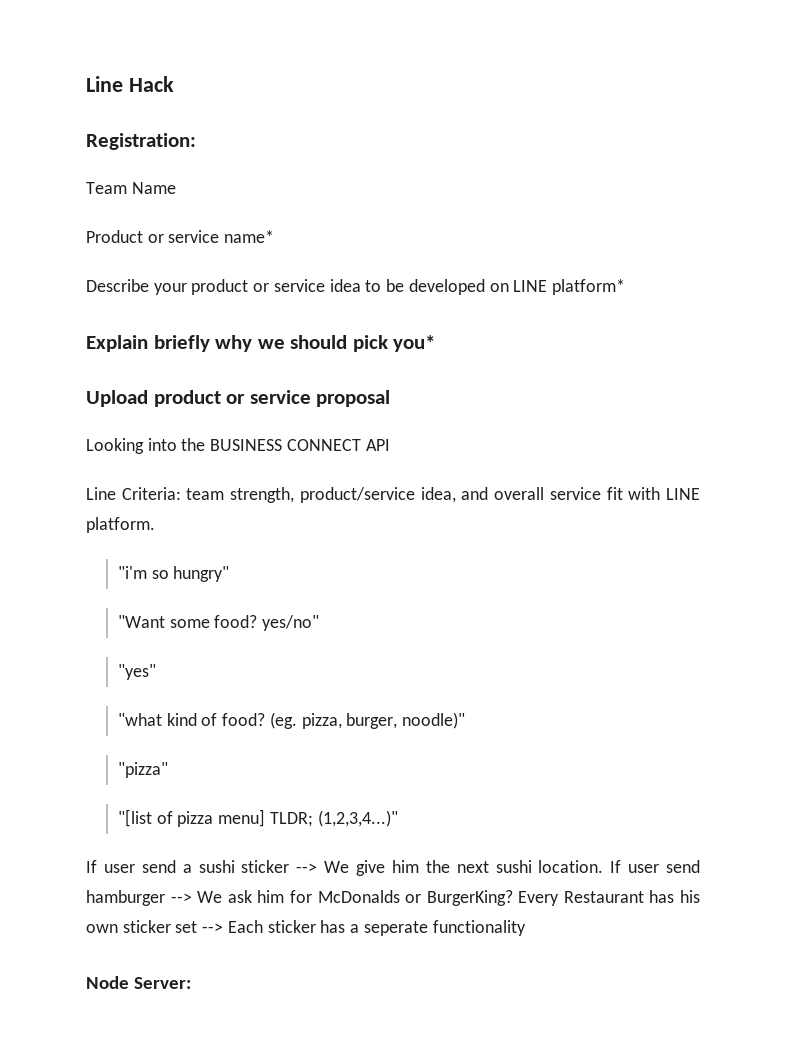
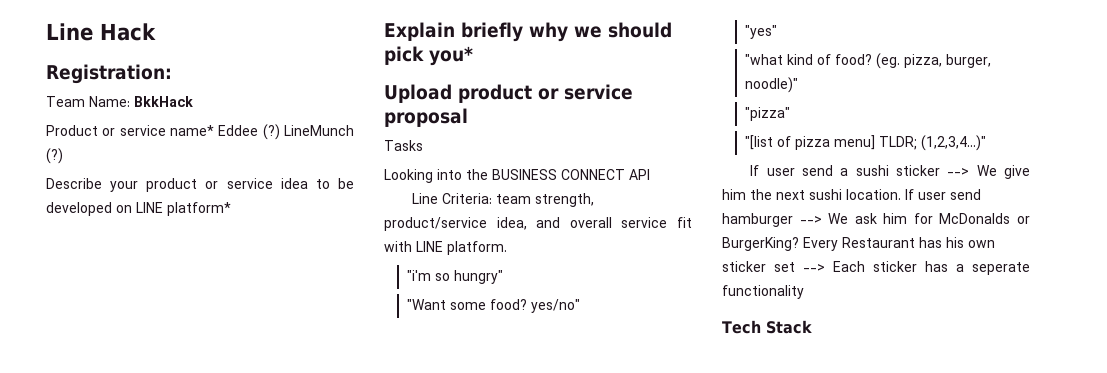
[131,182,176,194] Name -> [89,96,193,107] Name: BkkHack
(275, 236) none -> [218,124,354,140] [46,148,63,164] Eddee (?) LineMunch (?)
(391, 398) none -> [384,140,423,151] // Tasks
[86,976,192,989] Node Server: -> [722,320,812,334] Tech Stack

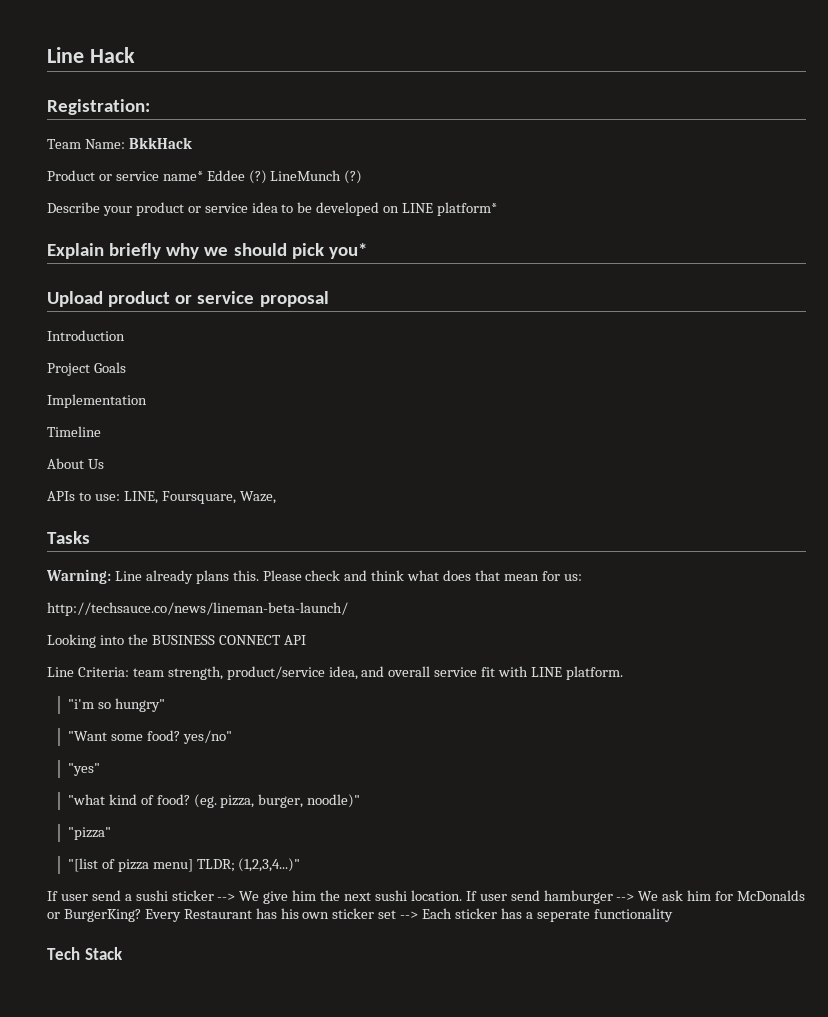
[384,140,423,151] Tasks -> [47,330,125,341] [47,362,126,376] [47,394,147,408] [47,426,101,437] [47,458,104,469] [47,491,276,504] [47,531,90,544] [46,569,582,584] [47,602,348,616] Introduction // Project Goals // Implementation // Timeline // About Us // APIs to use: LINE, Foursquare, Waze, // Tasks // Warning: Line already plans this. Please check and think what does that mean for us: // http://techsauce.co/news/lineman-beta-launch/

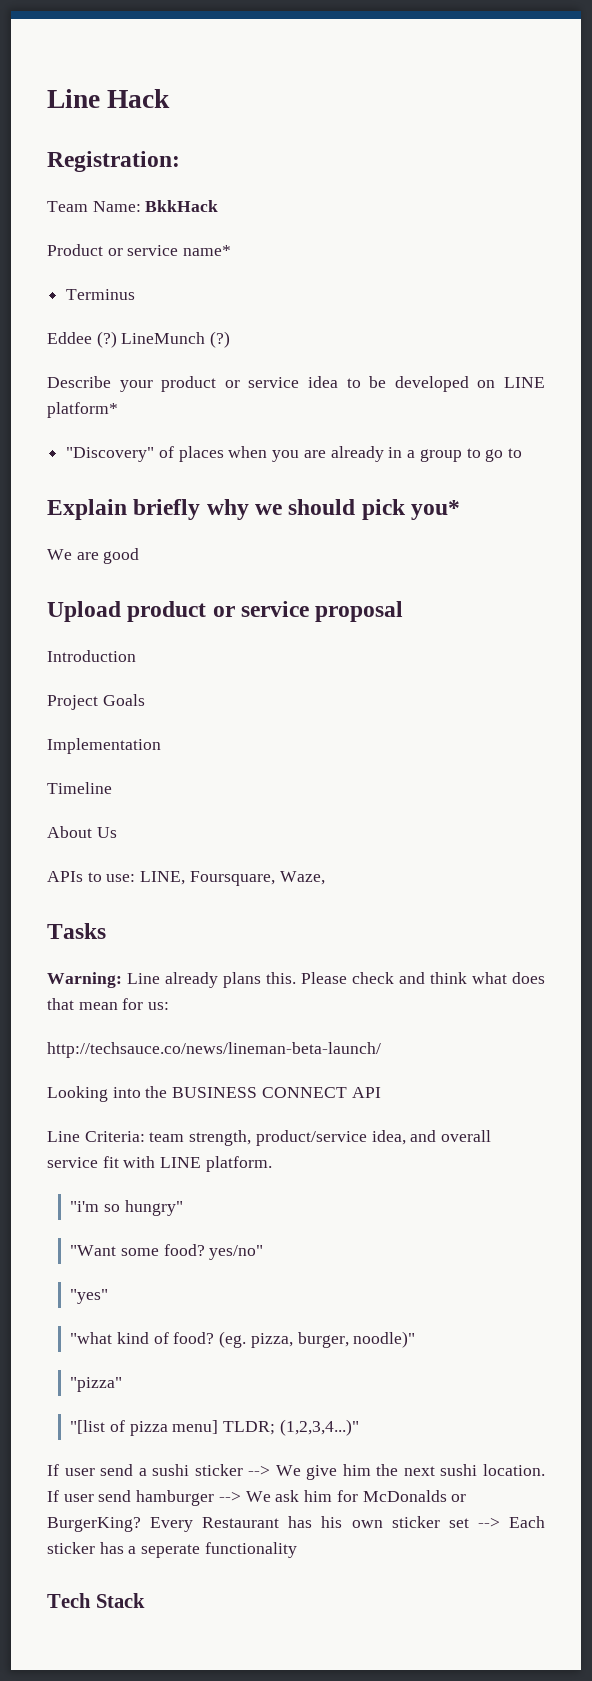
(203, 176) none -> [66,289,136,300] // Terminus //
(498, 209) none -> [66,446,522,462] // "Discovery" of places when you are already in a group to go to
(367, 251) none -> [47,548,140,564] // We are good

